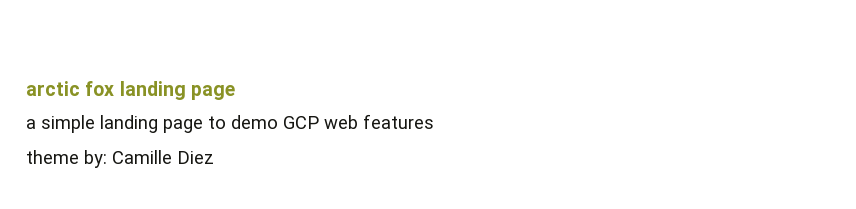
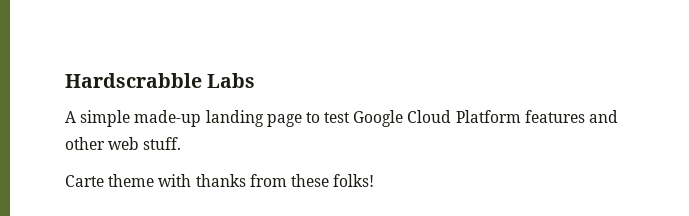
[26,81,235,100] [26,114,434,133] [26,150,214,168] arctic fox landing page // a simple landing page to demo GCP web features // theme by: Camille Diez -> [65,73,256,88] [65,110,619,127] [65,137,182,150] [65,174,375,187] Hardscrabble Labs // A simple made-up landing page to test Google Cloud Platform features and other web stuff. // Carte theme with thanks from these folks!

